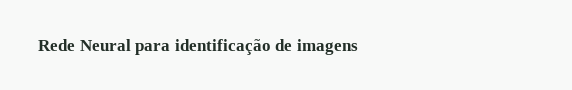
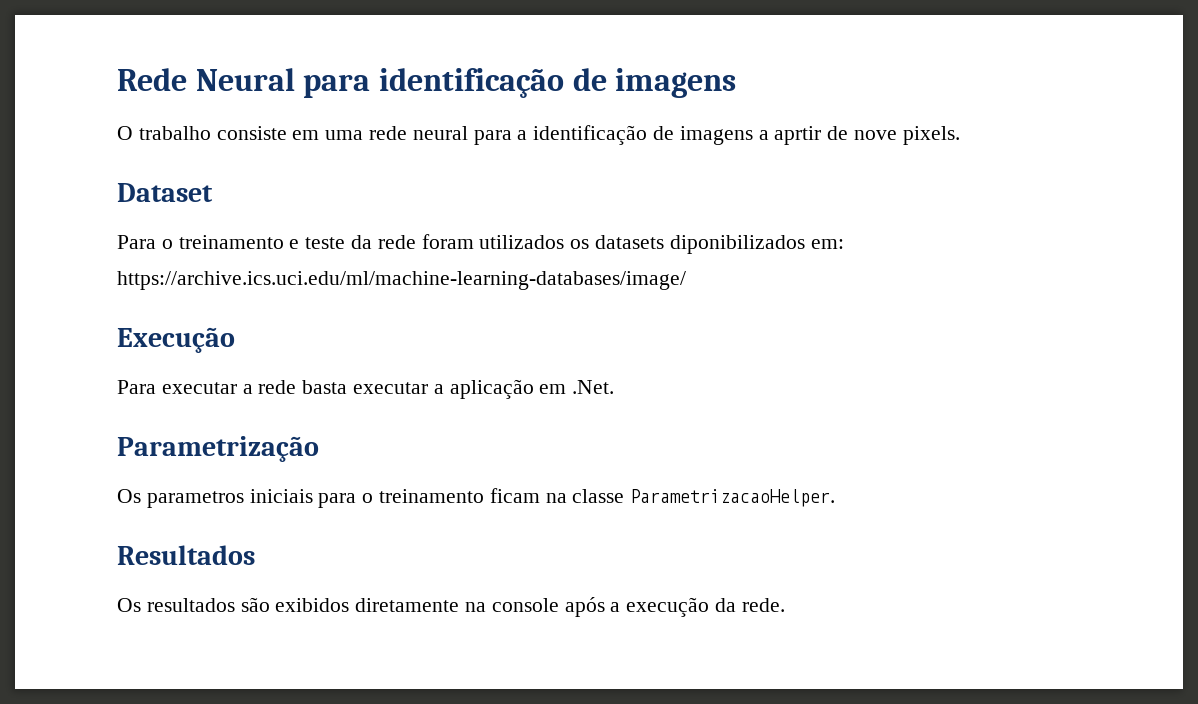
(358, 47) none -> [117,125,960,145] [117,183,213,202] [117,234,844,254] [117,271,686,290] [117,327,235,353] [117,379,615,399] [117,436,319,462] [117,488,836,508] [117,545,255,565] [117,597,785,617] // O trabalho consiste em uma rede neural para a identificação de imagens a aprtir de nove pixels. // Dataset // Para o treinamento e teste da rede foram utilizados os datasets diponibilizados em: https://archive.ics.uci.edu/ml/machine-learning-databases/image/ // Execução // Para executar a rede basta executar a aplicação em .Net. // Parametrização // Os parametros iniciais para o treinamento ficam na classe ParametrizacaoHelper. // Resultados // Os resultados são exibidos diretamente na console após a execução da rede.

